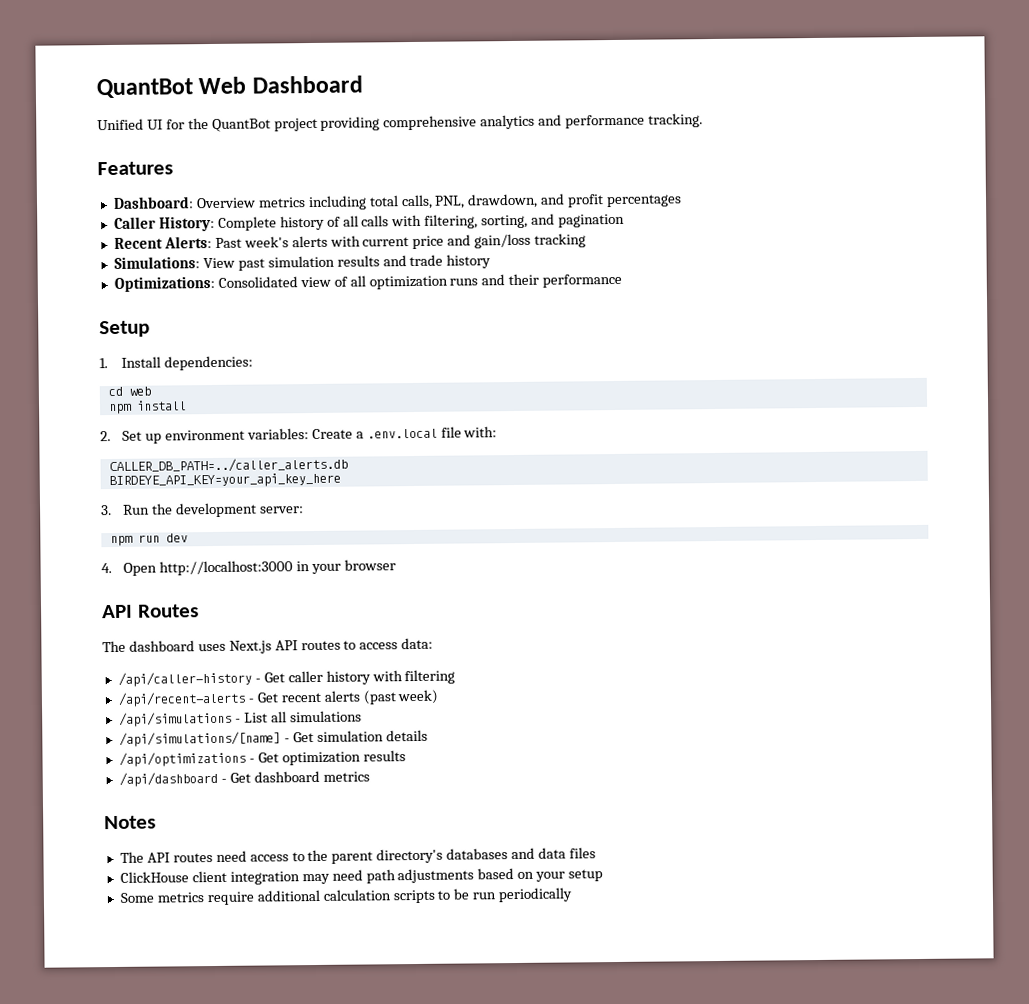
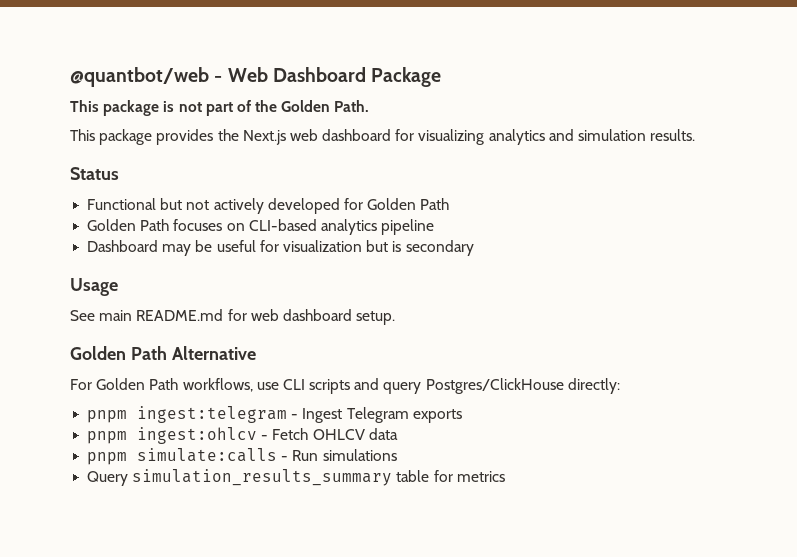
[96,78,193,99] QuantBot -> [70,67,223,87] @quantbot/web -
[97,113,704,132] [97,161,173,176] [112,193,683,211] [113,213,626,232] [113,233,587,250] [113,254,492,271] [113,273,623,292] [99,320,150,338] [99,355,254,371] [107,386,151,397] [108,400,187,415] [100,426,498,444] [108,457,348,474] [108,472,341,489] [101,502,304,518] [109,533,188,547] [101,559,396,576] [102,604,199,619] [102,637,434,654] [117,669,456,687] [117,689,440,707] [118,710,362,727] [118,729,428,747] [118,750,406,767] [118,770,370,787] [104,815,156,830] [119,847,596,864] [119,868,604,885] [119,887,573,906] // Unified UI for the QuantBot project providing comprehensive analytics and performance tracking. // Features // Dashboard: Overview metrics including total calls, PNL, drawdown, and profit percentages // Caller History: Complete history of all calls with filtering, sorting, and pagination // Recent Alerts: Past week's alerts with current price and gain/loss tracking // Simulations: View past simulation results and trade history // Optimizations: Consolidated view of all optimization runs and their performance // Setup // 1. Install dependencies: // cd web // npm install // 2. Set up environment variables: Create a .env.local file with: // CALLER_DB_PATH=../caller_alerts.db // BIRDEYE_API_KEY=your_api_key_here // 3. Run the development server: // npm run dev // 4. Open http://localhost:3000 in your browser // API Routes // The dashboard uses Next.js API routes to access data: // /api/caller-history - Get caller history with filtering // /api/recent-alerts - Get recent alerts (past week) // /api/simulations - List all simulations // /api/simulations/[name] - Get simulation details // /api/optimizations - Get optimization results // /api/dashboard - Get dashboard metrics // Notes // The API routes need access to the parent directory's databases and data files // ClickHouse client integration may need path adjustments based on your setup // Some metrics require additional calculation scripts to be run periodically -> [371,67,442,87] [70,100,370,116] [70,129,696,145] [70,167,119,180] [87,198,450,214] [87,219,435,235] [87,240,474,256] [70,278,118,296] [70,309,396,325] [70,346,256,360] [70,378,620,394] [87,406,462,423] [87,427,398,444] [87,448,397,465] [87,469,505,486] Package // This package is not part of the Golden Path. // This package provides the Next.js web dashboard for visualizing analytics and simulation results. // Status // Functional but not actively developed for Golden Path // Golden Path focuses on CLI-based analytics pipeline // Dashboard may be useful for visualization but is secondary // Usage // See main README.md for web dashboard setup. // Golden Path Alternative // For Golden Path workflows, use CLI scripts and query Postgres/ClickHouse directly: // pnpm ingest:telegram - Ingest Telegram exports // pnpm ingest:ohlcv - Fetch OHLCV data // pnpm simulate:calls - Run simulations // Query simulation_results_summary table for metrics

